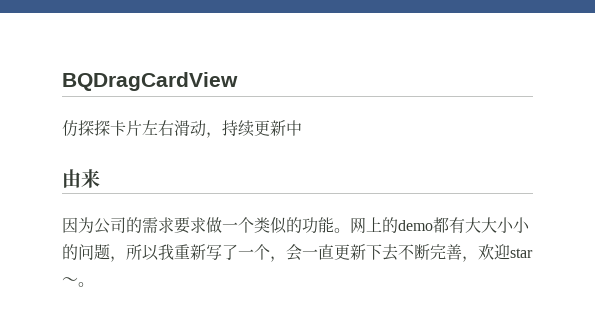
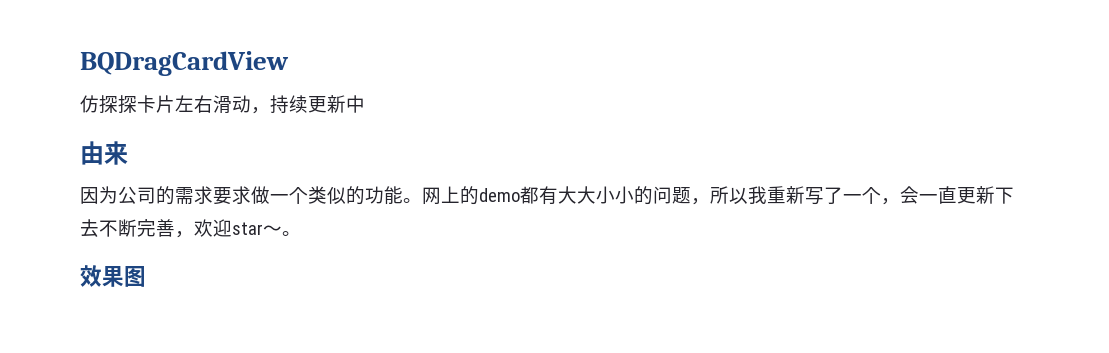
(94, 284) none -> [80,265,146,287] // 效果图

